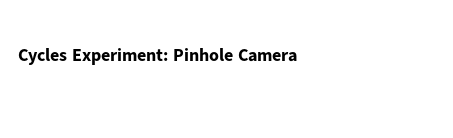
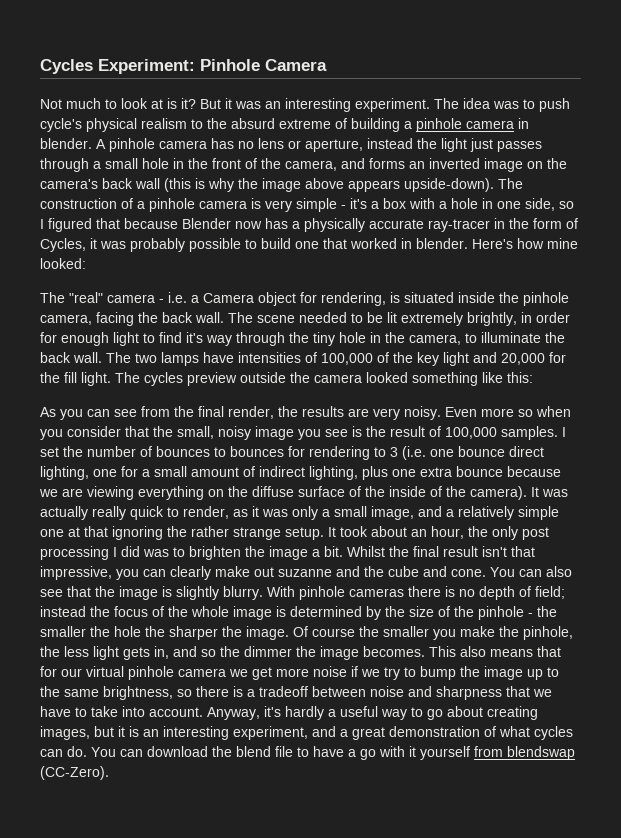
(297, 55) none -> [40,98,570,112] [40,118,529,132] [40,138,542,152] [40,158,567,172] [40,178,523,192] [40,198,574,212] [40,218,578,232] [40,238,578,252] [40,258,86,269] [40,292,569,306] [40,312,570,326] [40,332,565,346] [40,352,566,366] [40,372,533,386] [40,406,571,420] [40,426,566,440] [40,446,544,460] [40,466,561,480] [39,486,568,500] [40,506,559,520] [40,526,549,540] [40,546,535,560] [40,566,572,580] [40,586,565,600] [40,606,557,620] [40,626,573,640] [40,646,561,660] [40,666,559,680] [40,686,552,700] [40,706,538,720] [40,726,573,740] [40,746,575,760] [40,766,109,780] // Not much to look at is it? But it was an interesting experiment. The idea was to push cycle's physical realism to the absurd extreme of building a pinhole camera in blender. A pinhole camera has no lens or aperture, instead the light just passes through a small hole in the front of the camera, and forms an inverted image on the camera's back wall (this is why the image above appears upside-down). The construction of a pinhole camera is very simple - it's a box with a hole in one side, so I figured that because Blender now has a physically accurate ray-tracer in the form of Cycles, it was probably possible to build one that worked in blender. Here's how mine looked: // The "real" camera - i.e. a Camera object for rendering, is situated inside the pinhole camera, facing the back wall. The scene needed to be lit extremely brightly, in order for enough light to find it's way through the tiny hole in the camera, to illuminate the back wall. The two lamps have intensities of 100,000 of the key light and 20,000 for the fill light. The cycles preview outside the camera looked something like this: // As you can see from the final render, the results are very noisy. Even more so when you consider that the small, noisy image you see is the result of 100,000 samples. I set the number of bounces to bounces for rendering to 3 (i.e. one bounce direct lighting, one for a small amount of indirect lighting, plus one extra bounce because we are viewing everything on the diffuse surface of the inside of the camera). It was actually really quick to render, as it was only a small image, and a relatively simple one at that ignoring the rather strange setup. It took about an hour, the only post processing I did was to brighten the image a bit. Whilst the final result isn't that impressive, you can clearly make out suzanne and the cube and cone. You can also see that the image is slightly blurry. With pinhole cameras there is no depth of field; instead the focus of the whole image is determined by the size of the pinhole - the smaller the hole the sharper the image. Of course the smaller you make the pinhole, the less light gets in, and so the dimmer the image becomes. This also means that for our virtual pinhole camera we get more noise if we try to bump the image up to the same brightness, so there is a tradeoff between noise and sharpness that we have to take into account. Anyway, it's hardly a useful way to go about creating images, but it is an interesting experiment, and a great demonstration of what cycles can do. You can download the blend file to have a go with it yourself from blendswap (CC-Zero).

